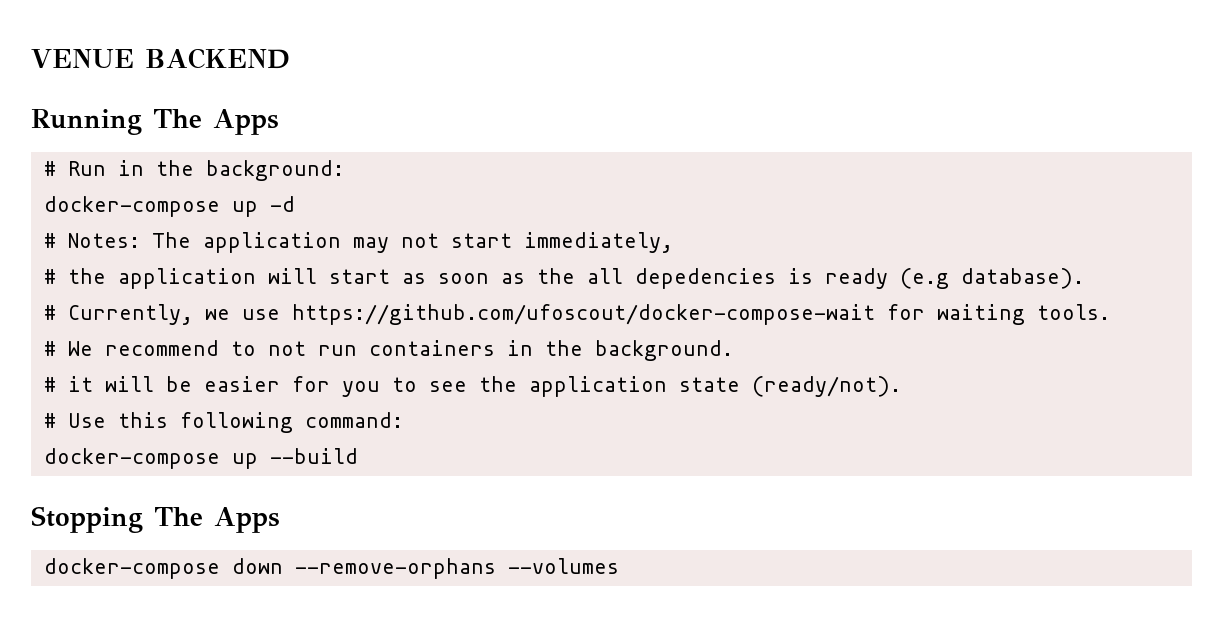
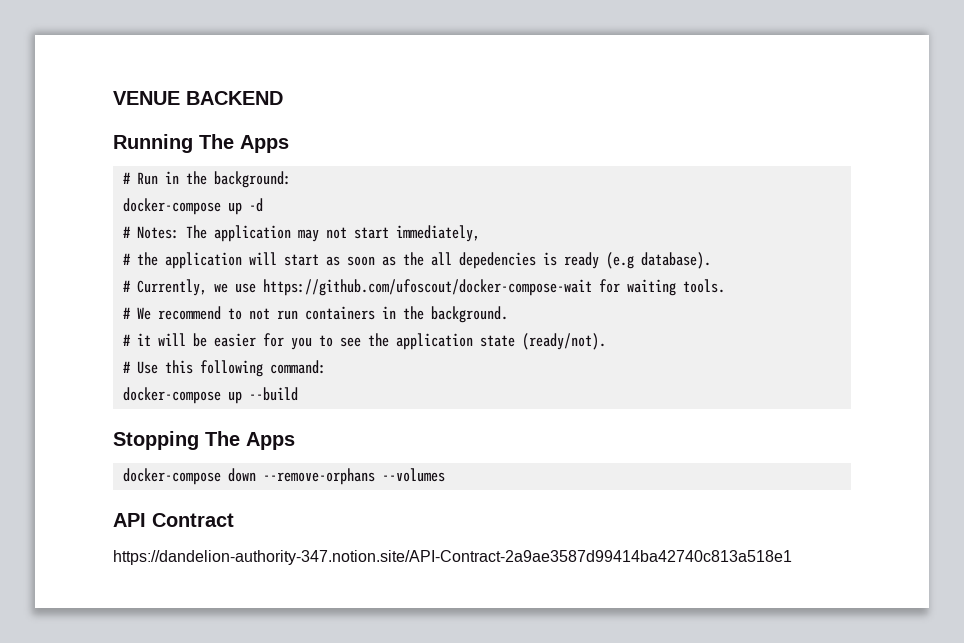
(619, 566) none -> [113,513,234,527] [113,550,792,565] // API Contract // https://dandelion-authority-347.notion.site/API-Contract-2a9ae3587d99414ba42740c813a518e1

